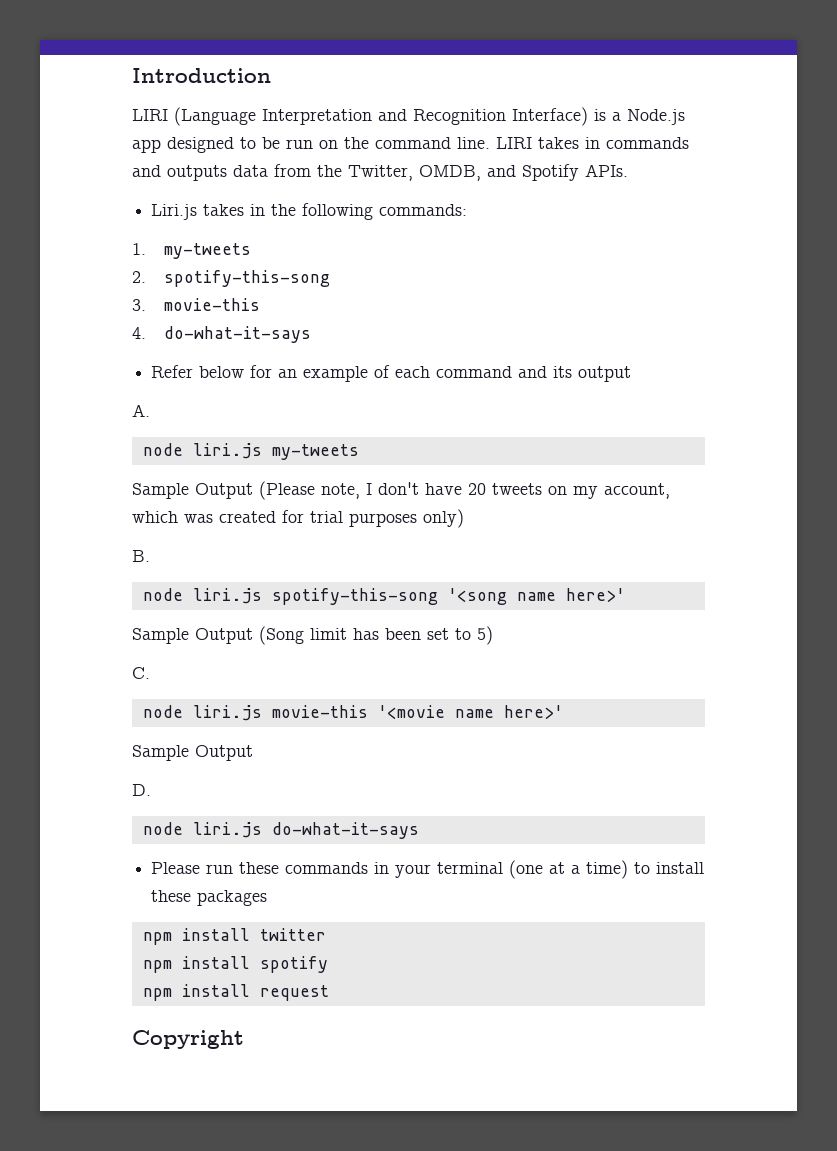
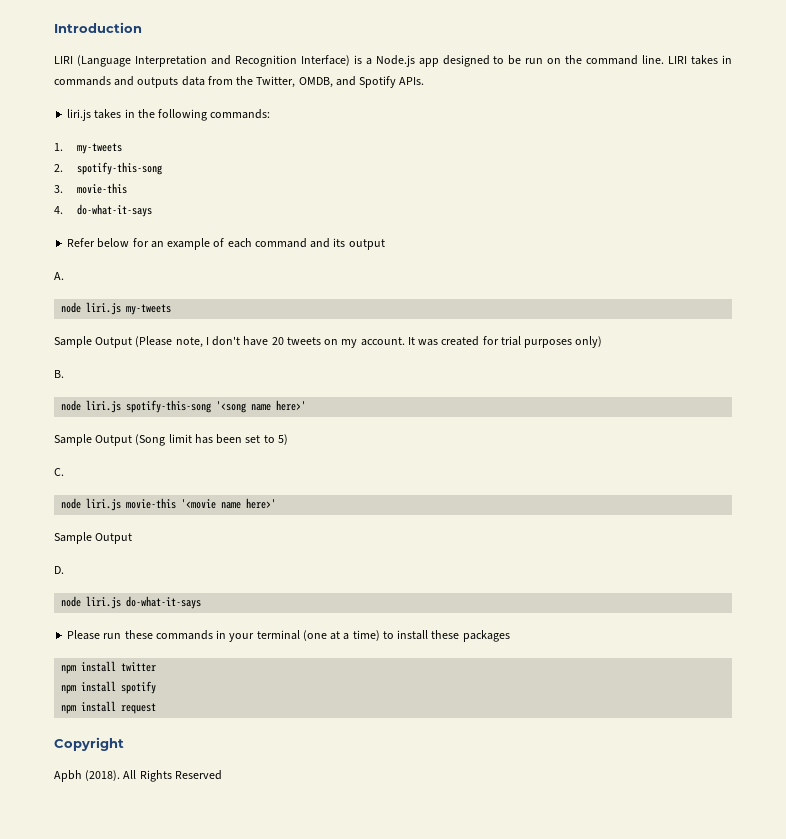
[151,204,198,220] Liri.js -> [67,109,92,121] liri.js
[604,483,670,499] [132,511,178,523] account, which -> [360,337,415,346] account. It
(244, 1039) none -> [54,770,222,782] // Apbh (2018). All Rights Reserved

